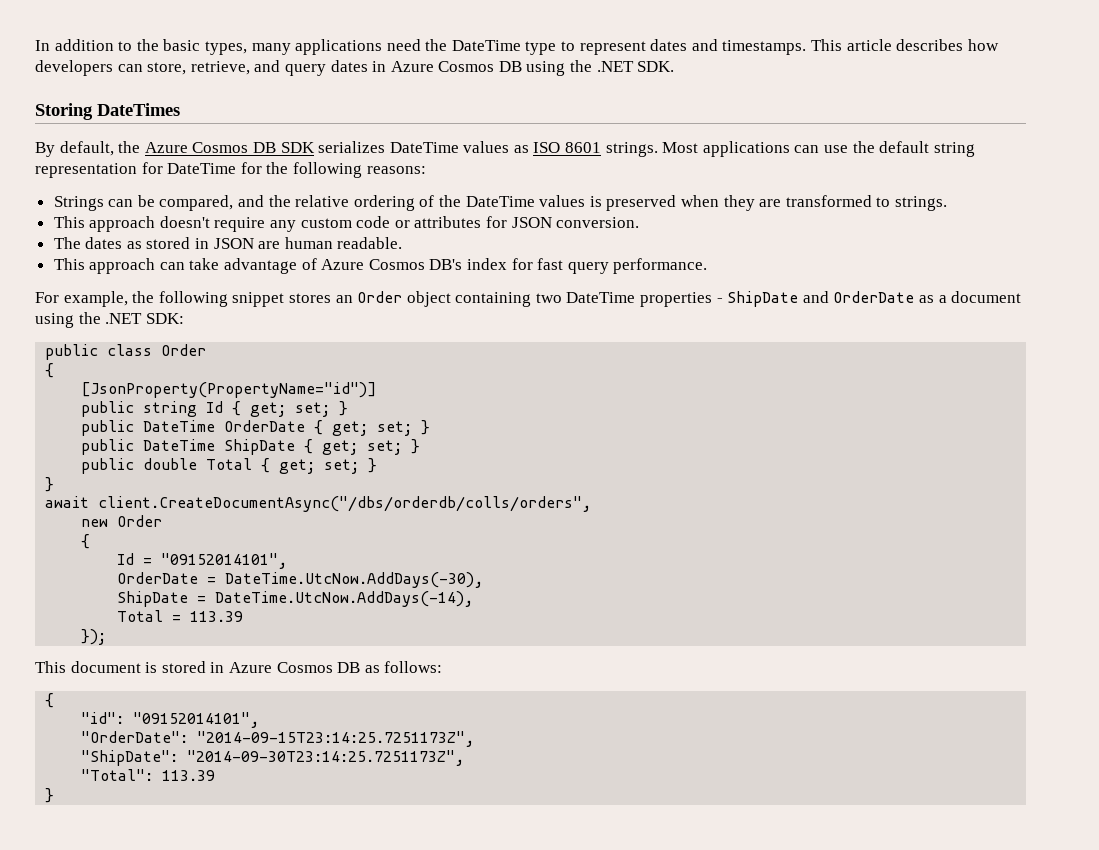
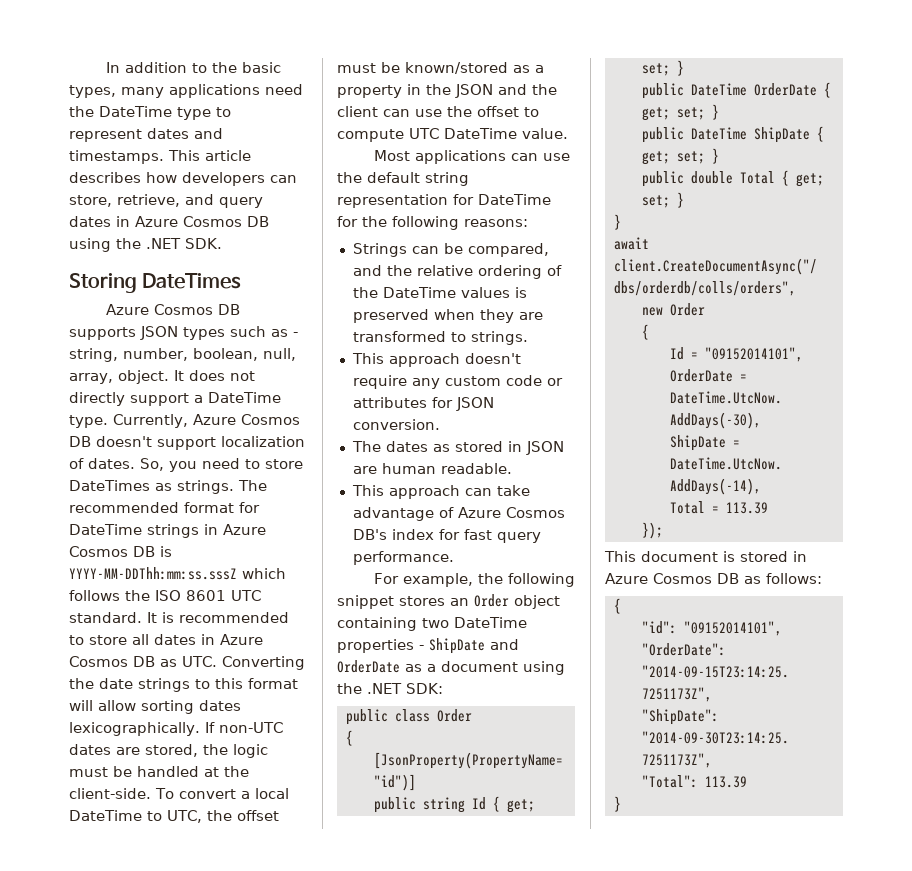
[35,141,658,157] By default, the Azure Cosmos DB SDK serializes DateTime values as ISO 8601 strings. -> [105,304,240,315] [69,326,298,340] [69,348,296,362] [69,370,255,384] [69,392,281,406] [69,414,300,428] [69,436,305,450] [69,458,303,472] [69,480,267,494] [69,502,260,513] [69,524,266,538] [69,546,172,557] [69,567,286,580] [69,590,261,601] [69,612,289,623] [69,634,263,645] [69,656,305,670] [69,678,298,692] [69,700,241,714] [69,722,283,736] [69,744,268,758] [69,766,249,777] [69,788,289,799] [69,810,279,823] [337,62,544,74] [337,84,557,98] [337,106,539,117] [337,128,568,142] Azure Cosmos DB supports JSON types such as - string, number, boolean, null, array, object. It does not directly support a DateTime type. Currently, Azure Cosmos DB doesn't support localization of dates. So, you need to store DateTimes as strings. The recommended format for DateTime strings in Azure Cosmos DB is YYYY-MM-DDThh:mm:ss.sssZ which follows the ISO 8601 UTC standard. It is recommended to store all dates in Azure Cosmos DB as UTC. Converting the date strings to this format will allow sorting dates lexicographically. If non-UTC dates are stored, the logic must be handled at the client-side. To convert a local DateTime to UTC, the offset must be known/stored as a property in the JSON and the client can use the offset to compute UTC DateTime value. //

